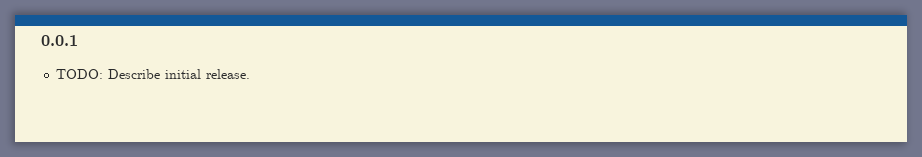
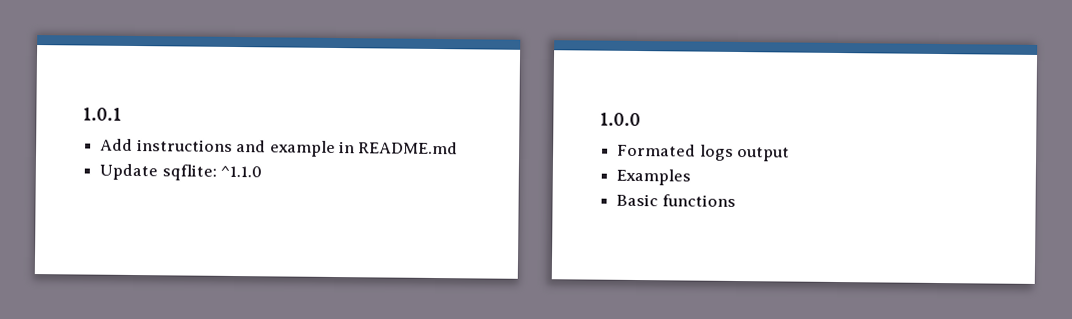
[41,35,78,46] [56,69,251,79] 0.0.1 // TODO: Describe initial release. -> [82,107,122,121] [100,138,459,158] [99,163,263,181] [599,112,641,127] [617,143,791,162] [616,168,692,186] [616,193,736,207] 1.0.1 // Add instructions and example in README.md // Update sqflite: ^1.1.0 // 1.0.0 // Formated logs output // Examples // Basic functions

